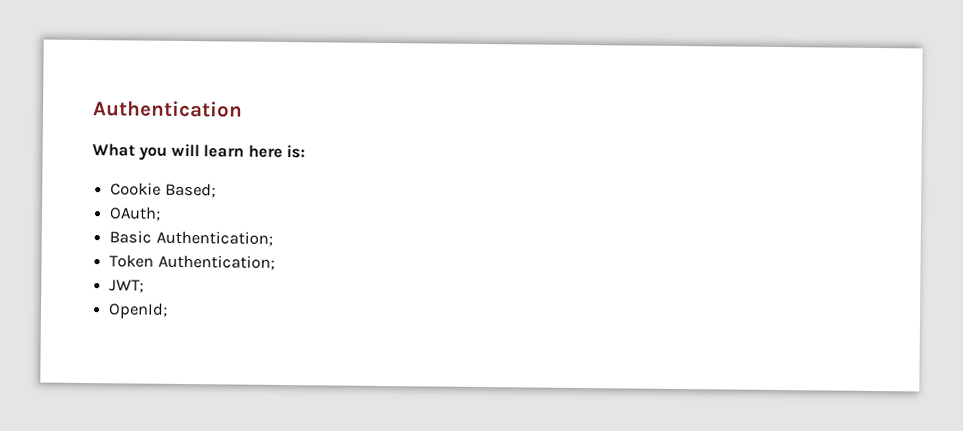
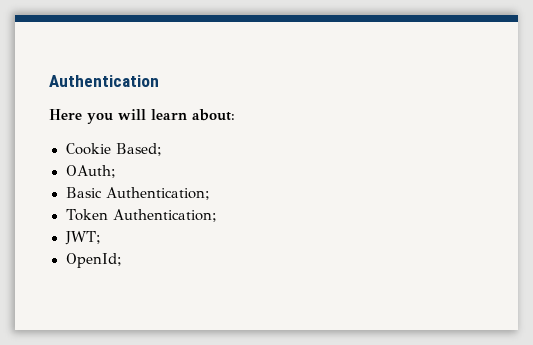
[92,143,136,157] What -> [49,109,82,120] Here
[247,144,306,159] here is: -> [192,109,235,121] about:

